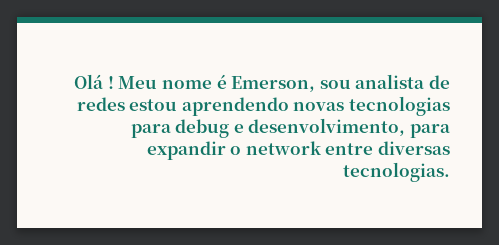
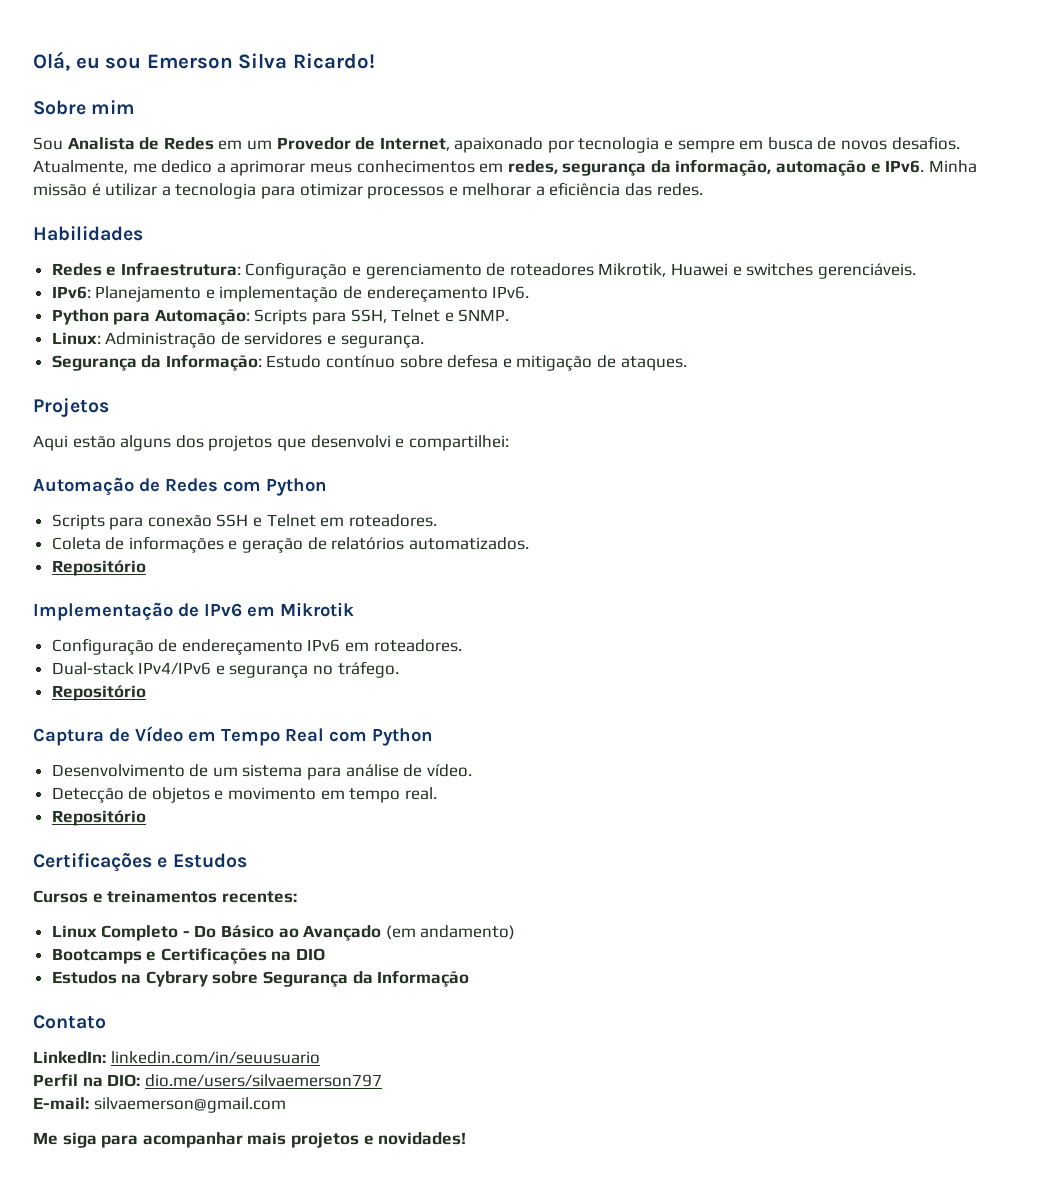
[74,74,450,92] [76,96,450,116] [130,118,450,138] [146,141,450,160] [343,162,450,182] Olá ! Meu nome é Emerson, sou analista de redes estou aprendendo novas tecnologias para debug e desenvolvimento, para expandir o network entre diversas tecnologias. -> [33,51,375,71] [33,100,136,115] [33,136,960,153] [33,159,977,176] [33,182,703,199] [33,226,143,241] [51,262,916,279] [51,286,530,302] [51,309,510,325] [51,332,424,348] [51,354,687,371] [33,398,109,417] [33,435,509,451] [33,477,327,496] [51,514,437,530] [51,536,529,553] [51,560,146,576] [33,602,354,621] [51,638,462,655] [51,661,399,678] [51,685,146,701] [33,726,433,746] [51,764,472,780] [51,787,437,803] [51,810,146,826] [33,853,247,872] [33,890,297,903] [51,925,516,941] [51,947,326,964] [51,970,470,987] [33,1015,106,1029] [33,1051,320,1064] [33,1073,382,1087] [33,1097,286,1113] [33,1132,467,1148] Olá, eu sou Emerson Silva Ricardo! // Sobre mim // Sou Analista de Redes em um Provedor de Internet, apaixonado por tecnologia e sempre em busca de novos desafios. Atualmente, me dedico a aprimorar meus conhecimentos em redes, segurança da informação, automação e IPv6. Minha missão é utilizar a tecnologia para otimizar processos e melhorar a eficiência das redes. // Habilidades // Redes e Infraestrutura: Configuração e gerenciamento de roteadores Mikrotik, Huawei e switches gerenciáveis. // IPv6: Planejamento e implementação de endereçamento IPv6. // Python para Automação: Scripts para SSH, Telnet e SNMP. // Linux: Administração de servidores e segurança. // Segurança da Informação: Estudo contínuo sobre defesa e mitigação de ataques. // Projetos // Aqui estão alguns dos projetos que desenvolvi e compartilhei: // Automação de Redes com Python // Scripts para conexão SSH e Telnet em roteadores. // Coleta de informações e geração de relatórios automatizados. // Repositório // Implementação de IPv6 em Mikrotik // Configuração de endereçamento IPv6 em roteadores. // Dual-stack IPv4/IPv6 e segurança no tráfego. // Repositório // Captura de Vídeo em Tempo Real com Python // Desenvolvimento de um sistema para análise de vídeo. // Detecção de objetos e movimento em tempo real. // Repositório // Certificações e Estudos // Cursos e treinamentos recentes: // Linux Completo - Do Básico ao Avançado (em andamento) // Bootcamps e Certificações na DIO // Estudos na Cybrary sobre Segurança da Informação // Contato // LinkedIn: linkedin.com/in/seuusuario // Perfil na DIO: dio.me/users/silvaemerson797 // E-mail: silvaemerson@gmail.com // Me siga para acompanhar mais projetos e novidades!

